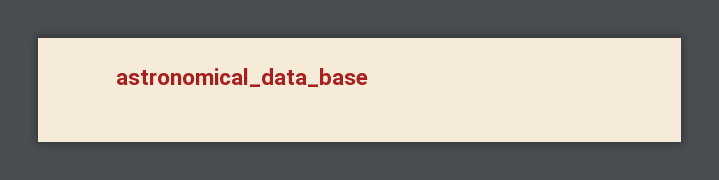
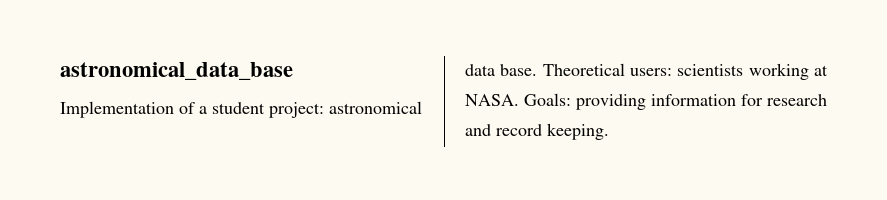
(368, 77) none -> [60,101,422,118] [465,63,828,80] [465,93,827,110] [465,123,609,140] // Implementation of a student project: astronomical data base. Theoretical users: scientists working at NASA. Goals: providing information for research and record keeping.

